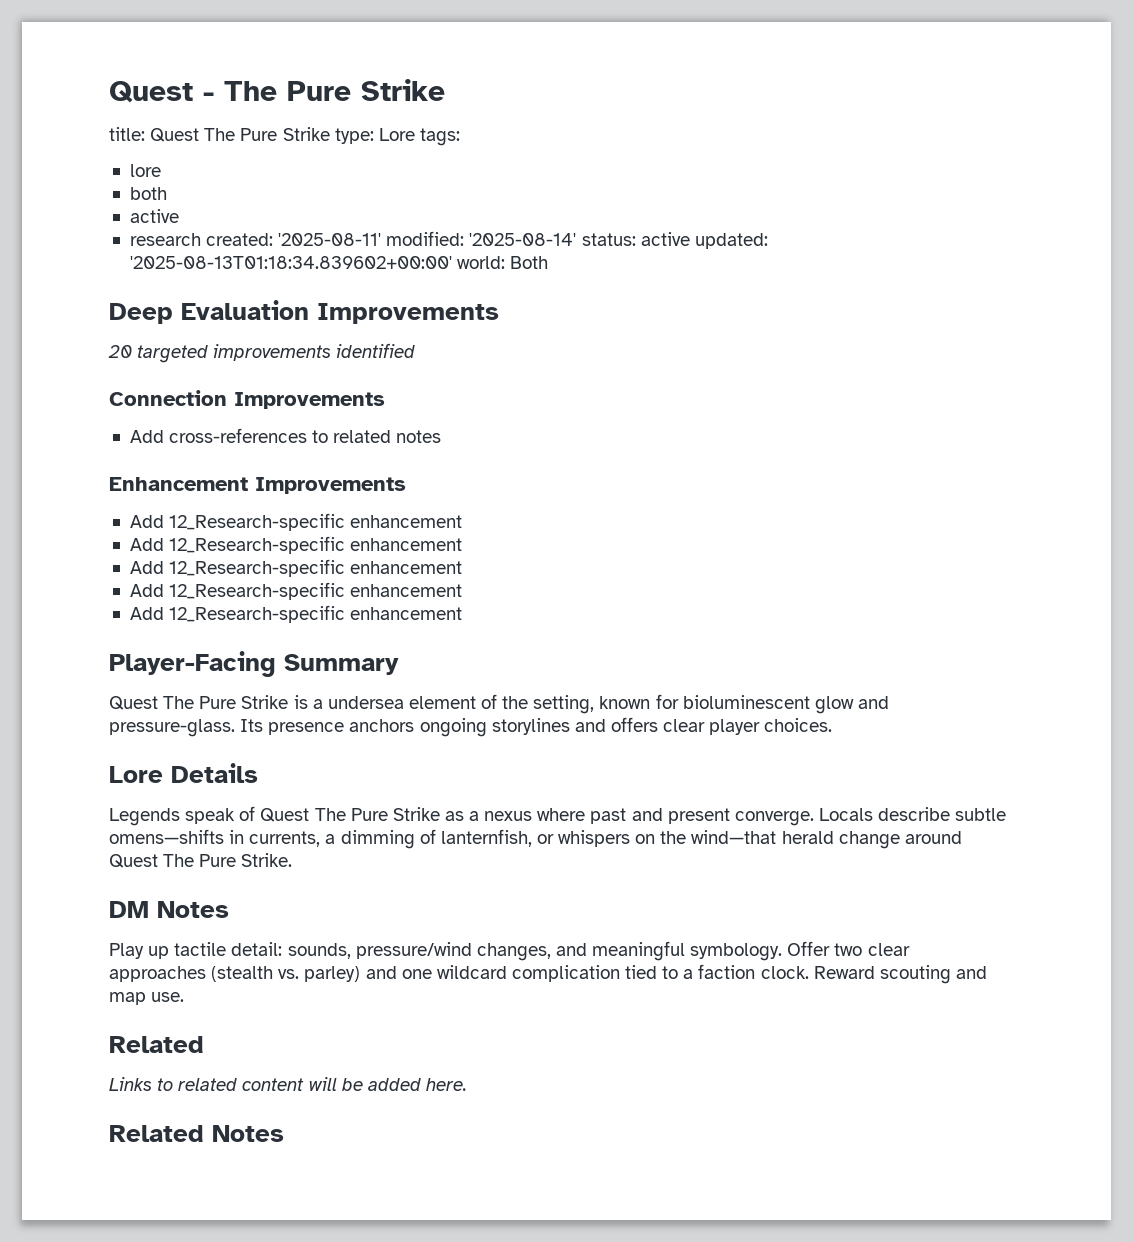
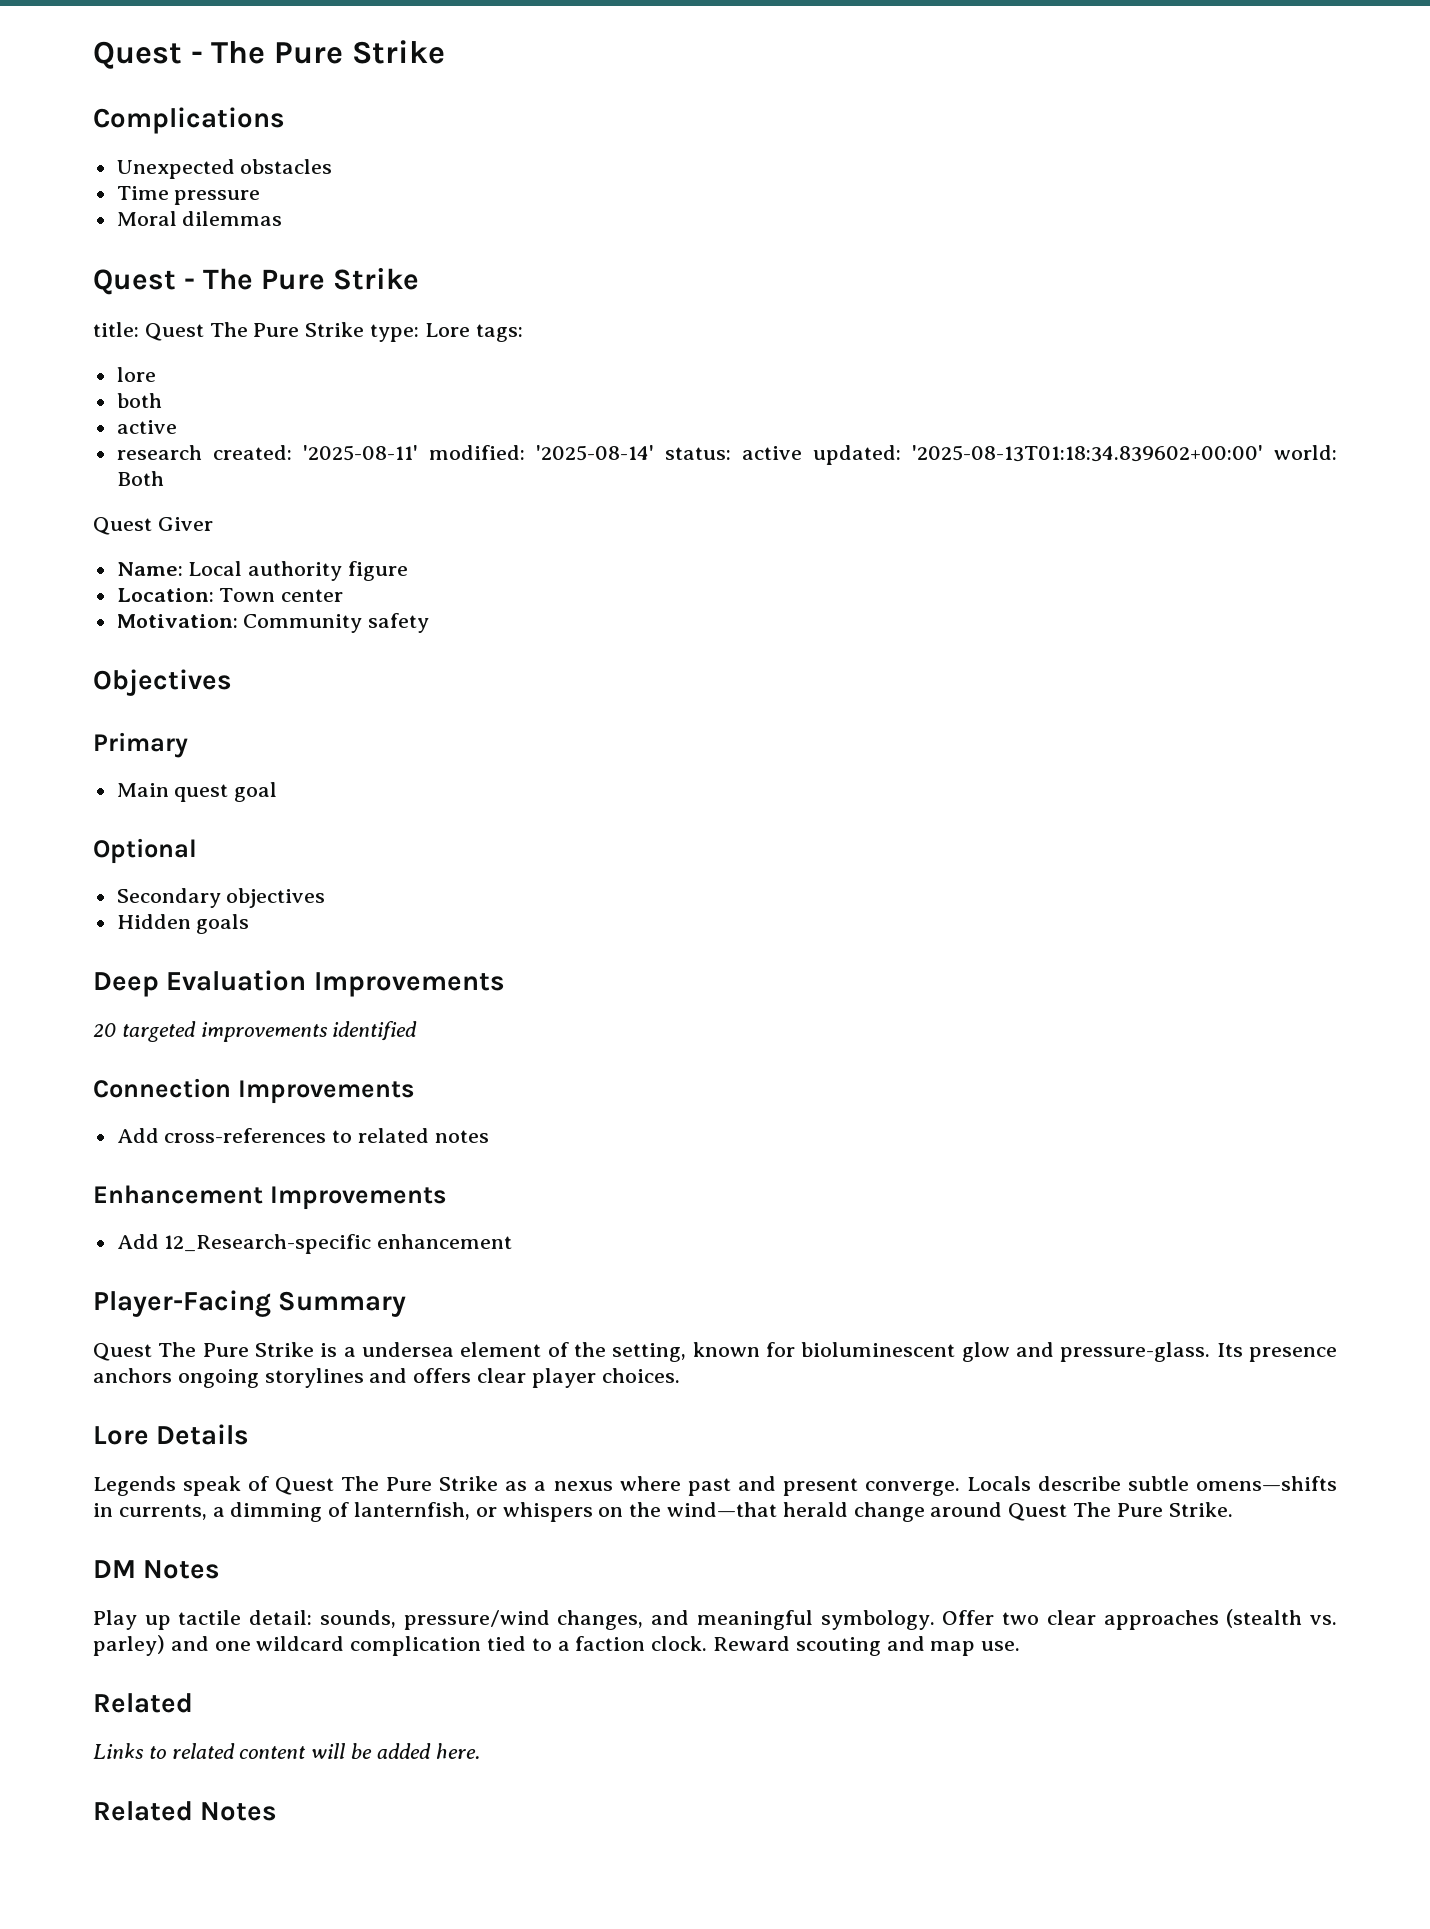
[109,79,445,103] Quest - The Pure Strike -> [93,40,445,69] [93,107,285,134] [116,159,333,179] [116,186,261,205] [116,211,283,226] [93,268,419,295] Quest - The Pure Strike // Complications // Unexpected obstacles // Time pressure // Moral dilemmas // Quest - The Pure Strike
(549, 262) none -> [93,517,213,535] [116,561,409,581] [116,588,344,602] [116,613,430,633] [93,669,232,696] [93,732,188,758] [116,782,278,802] [93,838,197,864] [116,888,326,908] [116,914,250,934] // Quest Giver // Name: Local authority figure // Location: Town center // Motivation: Community safety // Objectives // Primary // Main quest goal // Optional // Secondary objectives // Hidden goals
[129,536,463,554] [129,559,463,577] [129,582,463,600] [129,605,463,623] // Add 12_Research-specific enhancement // Add 12_Research-specific enhancement // Add 12_Research-specific enhancement // Add 12_Research-specific enhancement -> (513, 1241) none

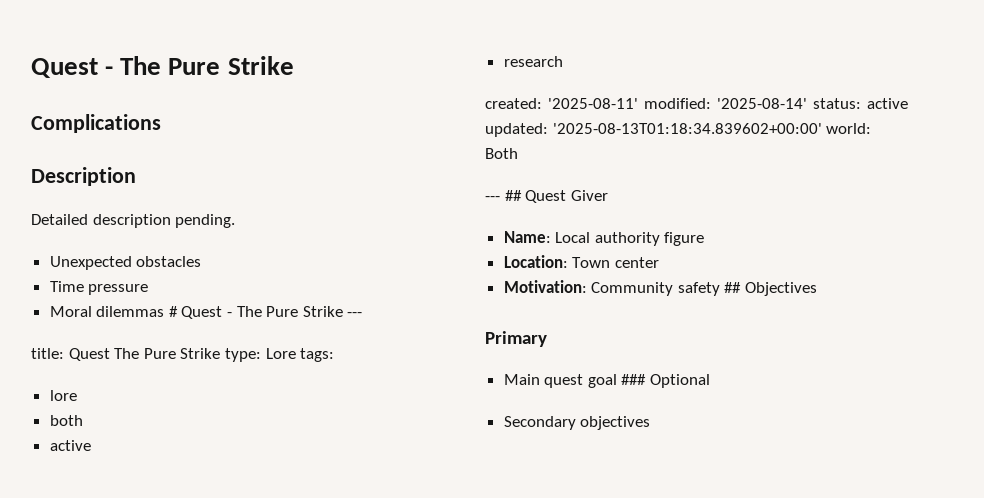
(285, 120) none -> [31,167,136,186] [31,214,236,228] // Description // Detailed description pending.
[93,268,419,295] // Quest - The Pure Strike -> [168,306,363,319] # Quest - The Pure Strike ---
(202, 452) none -> (563, 61) //
(164, 478) none -> [485,190,522,201] --- ##
(430, 623) // -> [724,282,742,293] ##
(278, 792) // -> [621,374,647,385] ###
[116,914,250,934] [93,970,505,997] [93,1021,418,1042] [93,1078,414,1104] [116,1128,489,1143] [93,1185,446,1210] [116,1234,513,1254] [93,1290,407,1317] [93,1342,1337,1362] [93,1368,680,1388] [93,1424,250,1445] [93,1476,1337,1496] [93,1502,1233,1522] [93,1560,221,1579] [93,1609,1337,1630] [93,1635,1021,1656] [93,1693,193,1713] [93,1743,480,1759] [93,1801,278,1821] // Hidden goals // Deep Evaluation Improvements // 20 targeted improvements identified // Connection Improvements // Add cross-references to related notes // Enhancement Improvements // Add 12_Research-specific enhancement // Player-Facing Summary // Quest The Pure Strike is a undersea element of the setting, known for bioluminescent glow and pressure-glass. Its presence anchors ongoing storylines and offers clear player choices. // Lore Details // Legends speak of Quest The Pure Strike as a nexus where past and present converge. Locals describe subtle omens—shifts in currents, a dimming of lanternfish, or whispers on the wind—that herald change around Quest The Pure Strike. // DM Notes // Play up tactile detail: sounds, pressure/wind changes, and meaningful symbology. Offer two clear approaches (stealth vs. parley) and one wildcard complication tied to a faction clock. Reward scouting and map use. // Related // Links to related content will be added here. // Related Notes -> (651, 423) none

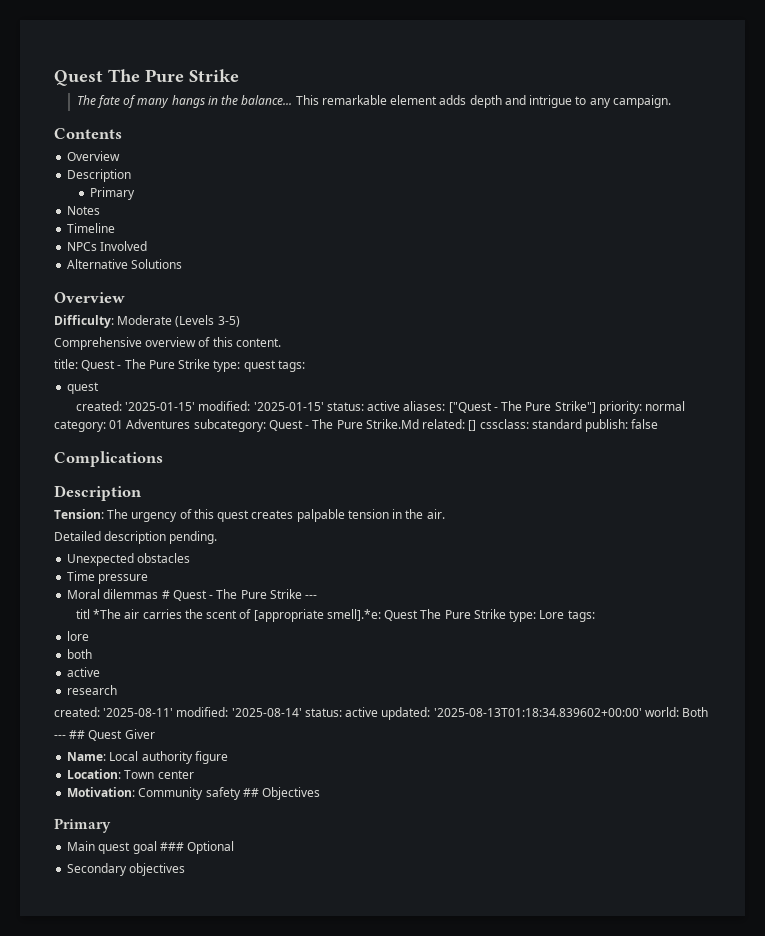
[31,56,294,78] [31,114,161,133] [31,167,136,186] Quest - The Pure Strike // Complications // Description -> [54,69,239,86] [76,95,671,108] [54,128,122,139] [67,151,121,161] [67,169,132,182] [89,187,135,200] [67,206,101,215] [67,223,116,233] [67,241,148,251] [67,259,183,269] [54,292,125,303] [54,315,240,328] [54,337,281,350] [54,359,305,372] [67,382,100,394] [76,401,686,414] [54,419,659,432] [54,451,163,467] [54,485,142,501] [54,509,445,522] Quest The Pure Strike // The fate of many hangs in the balance... This remarkable element adds depth and intrigue to any campaign. // Contents // Overview // Description // Primary // Notes // Timeline // NPCs Involved // Alternative Solutions // Overview // Difficulty: Moderate (Levels 3-5) // Comprehensive overview of this content. // title: Quest - The Pure Strike type: quest tags: // quest // created: '2025-01-15' modified: '2025-01-15' status: active aliases: ["Quest - The Pure Strike"] priority: normal category: 01 Adventures subcategory: Quest - The Pure Strike.Md related: [] cssclass: standard publish: false // Complications // Description // Tension: The urgency of this quest creates palpable tension in the air.
[31,348,64,359] title: -> [76,609,381,622] titl *The air carries the scent of [appropriate smell].*e:

